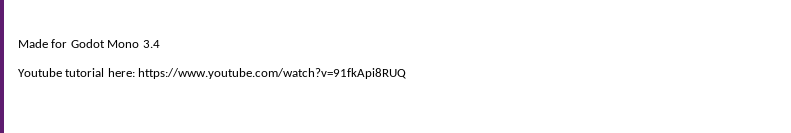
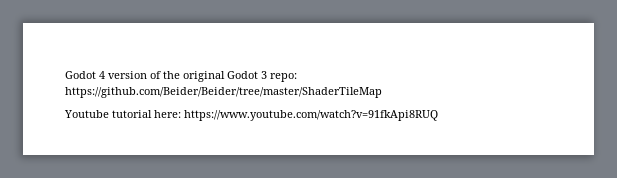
[18,39,160,48] Made for Godot Mono 3.4 -> [65,71,297,82] [65,87,382,98] Godot 4 version of the original Godot 3 repo: https://github.com/Beider/Beider/tree/master/ShaderTileMap

